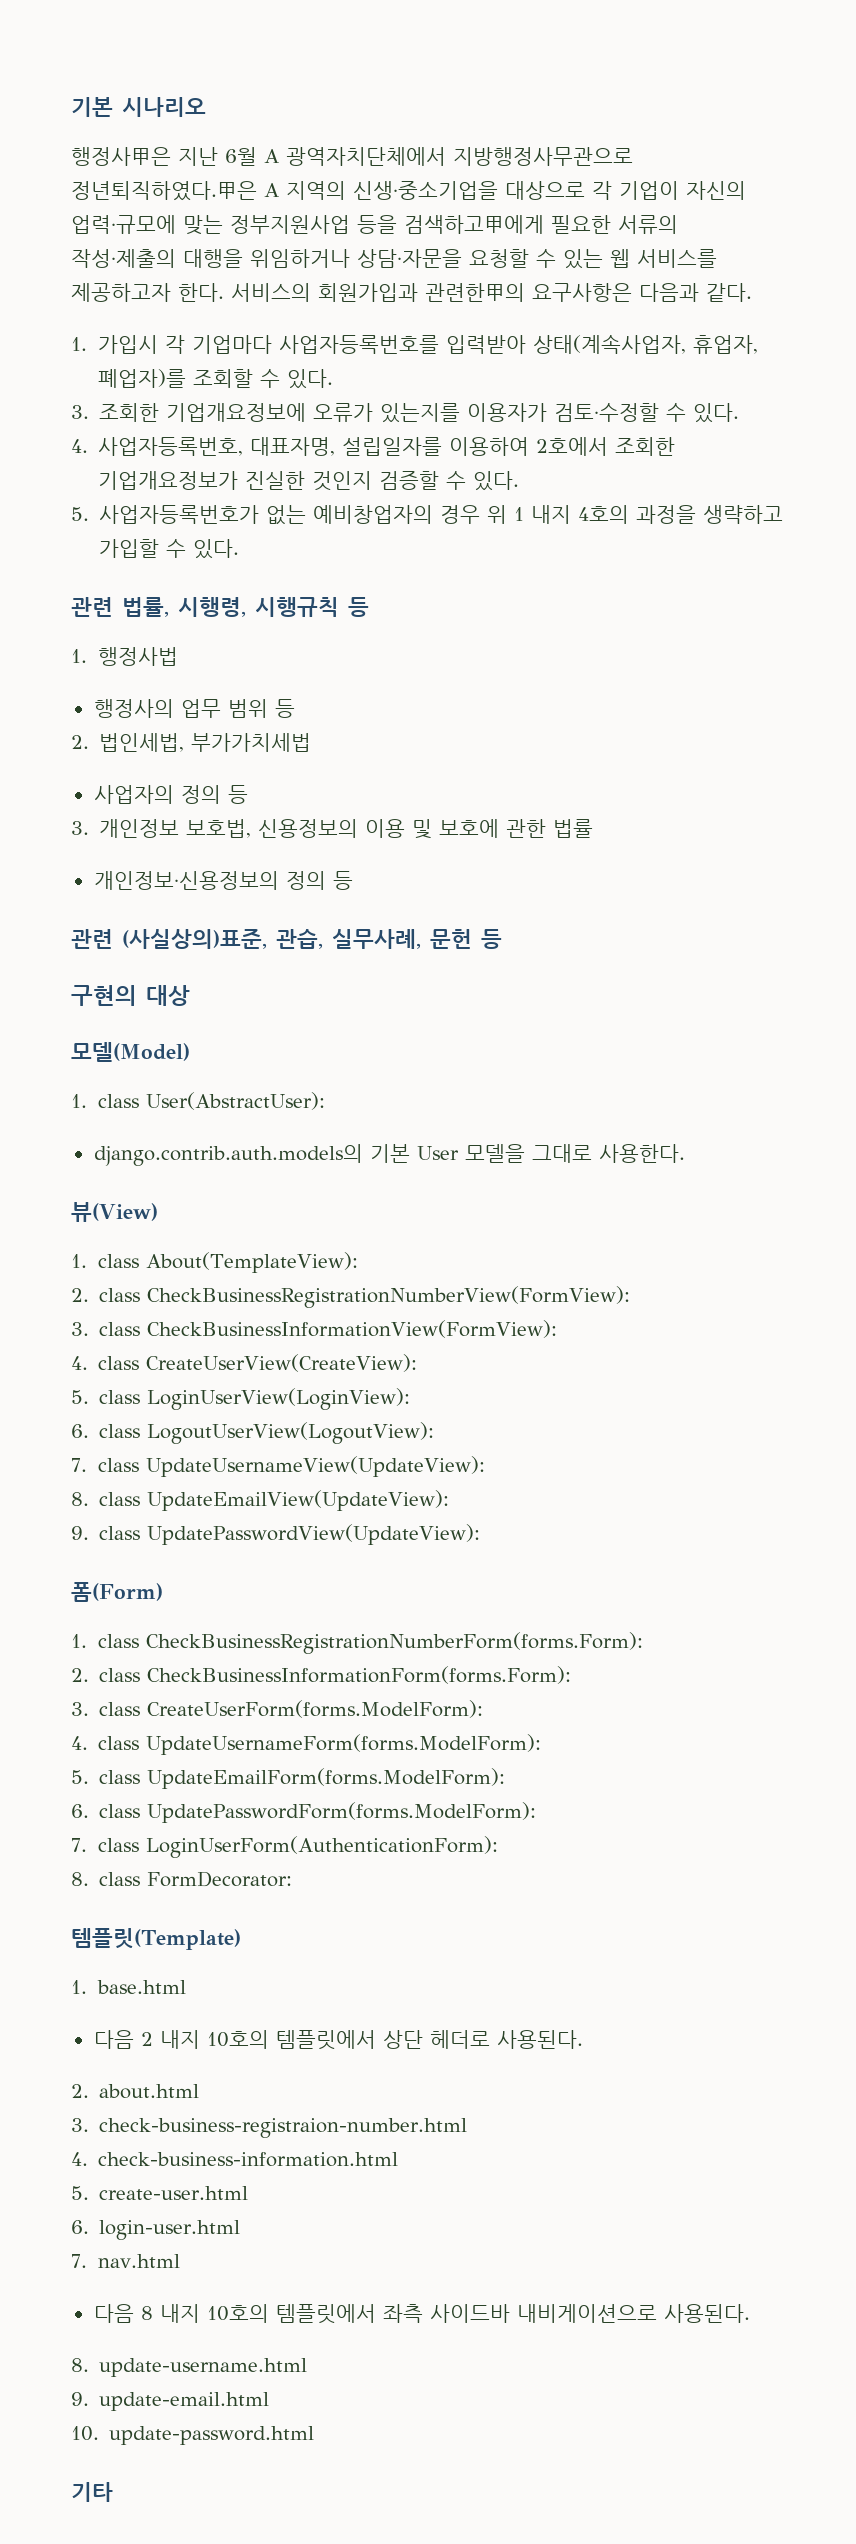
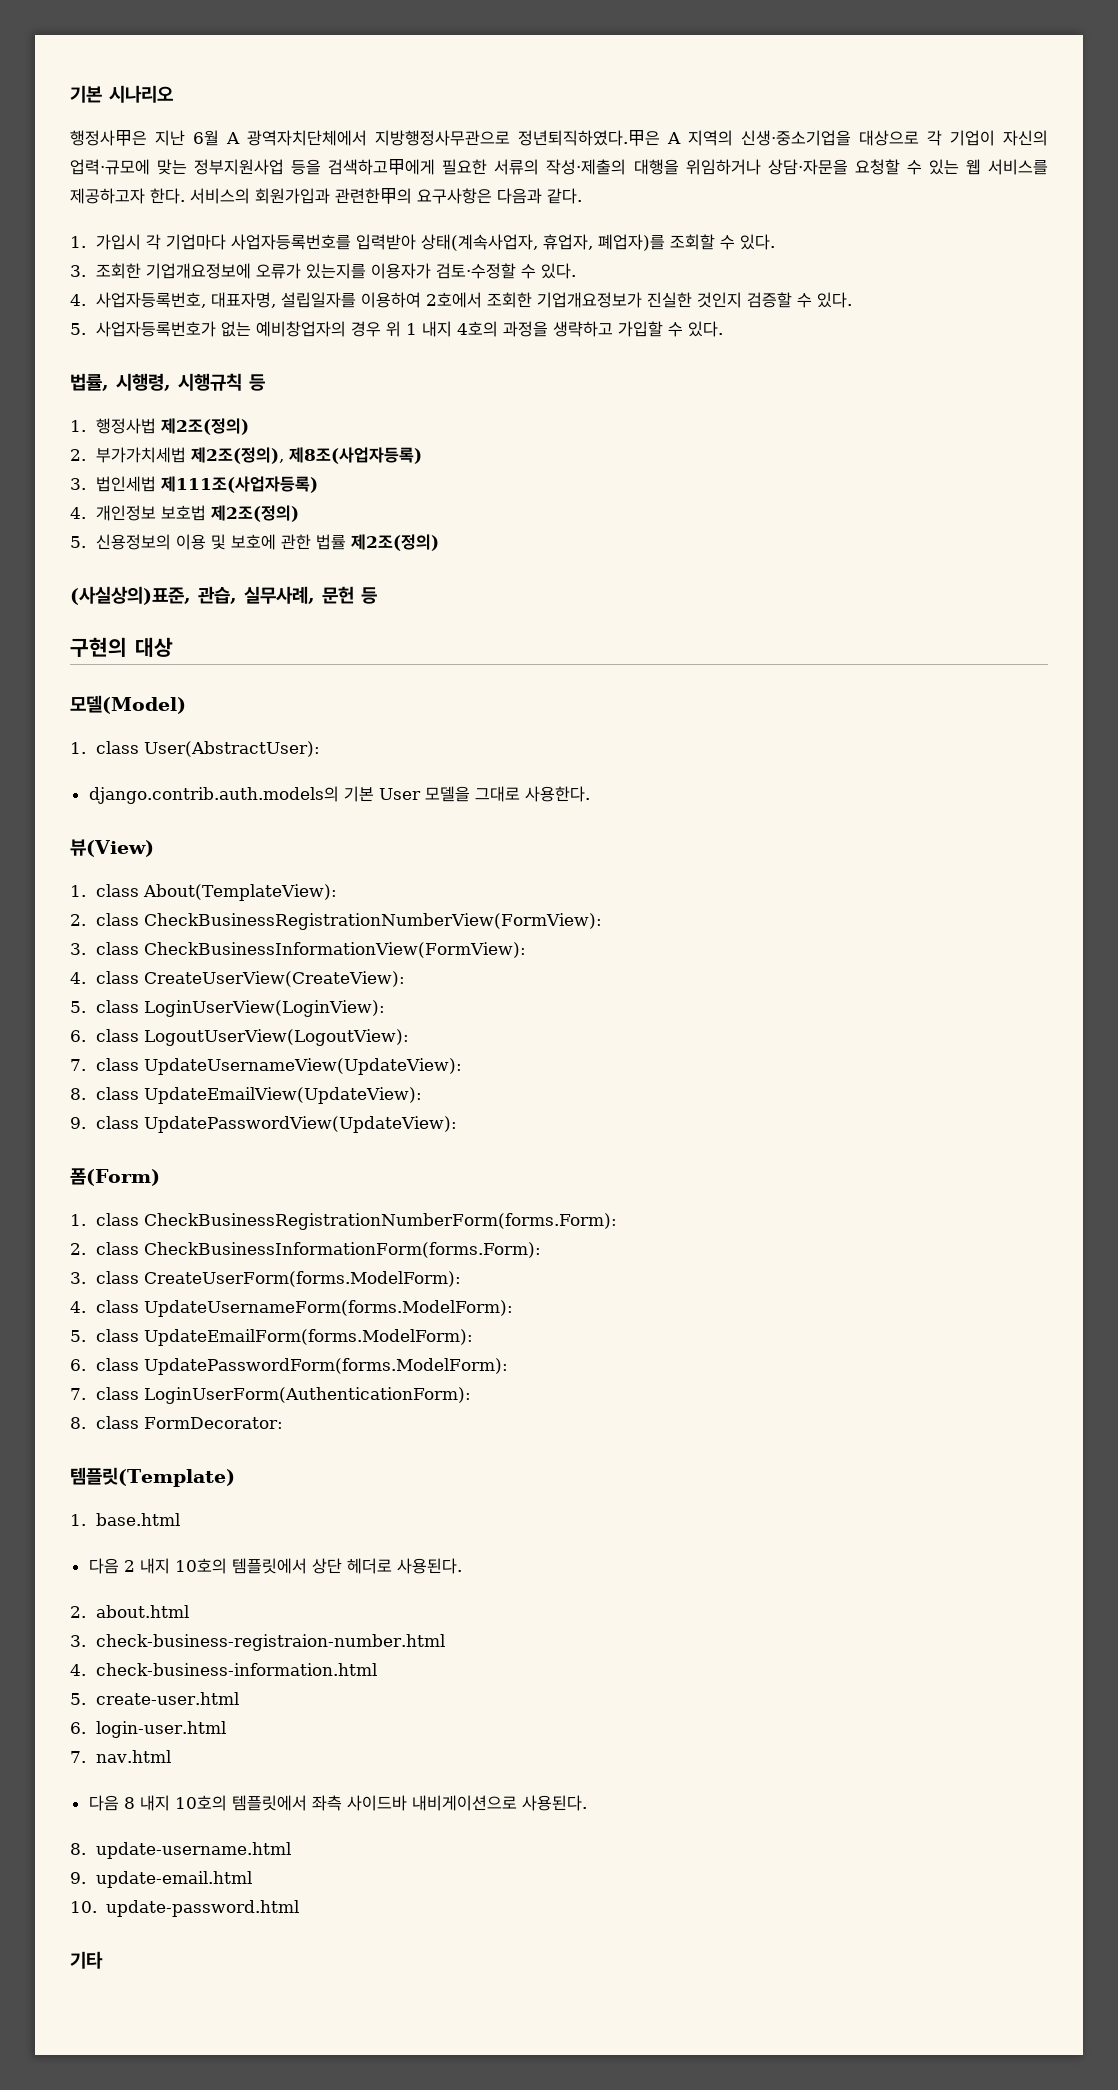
[71,597,113,617] 관련 -> (723, 329) none
[93,699,295,718] [71,733,185,752] // 행정사의 업무 범위 등 // 2. 법인세법, -> [160,418,249,435] [70,449,86,461] 제2조(정의) // 2.
[93,785,248,804] [71,819,252,838] // 사업자의 정의 등 // 3. 개인정보 보호법, -> [190,447,422,464] [70,476,318,493] [70,505,299,522] [70,536,86,548] 제2조(정의), 제8조(사업자등록) // 3. 법인세법 제111조(사업자등록) // 4. 개인정보 보호법 제2조(정의) // 5.
[93,871,353,890] [71,929,113,949] // 개인정보·신용정보의 정의 등 // 관련 -> [350,534,439,551] 제2조(정의) //

